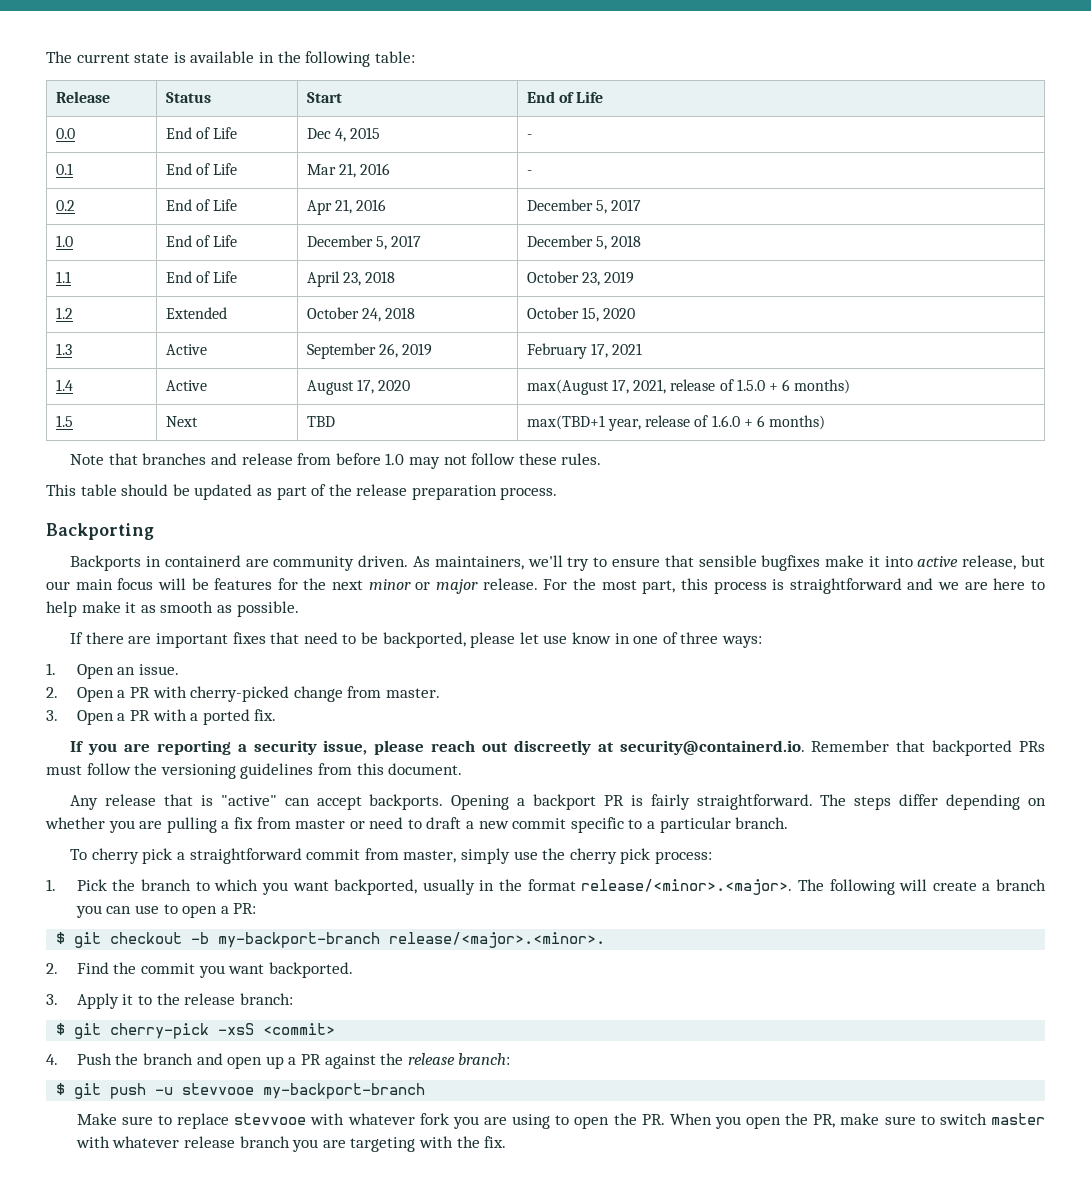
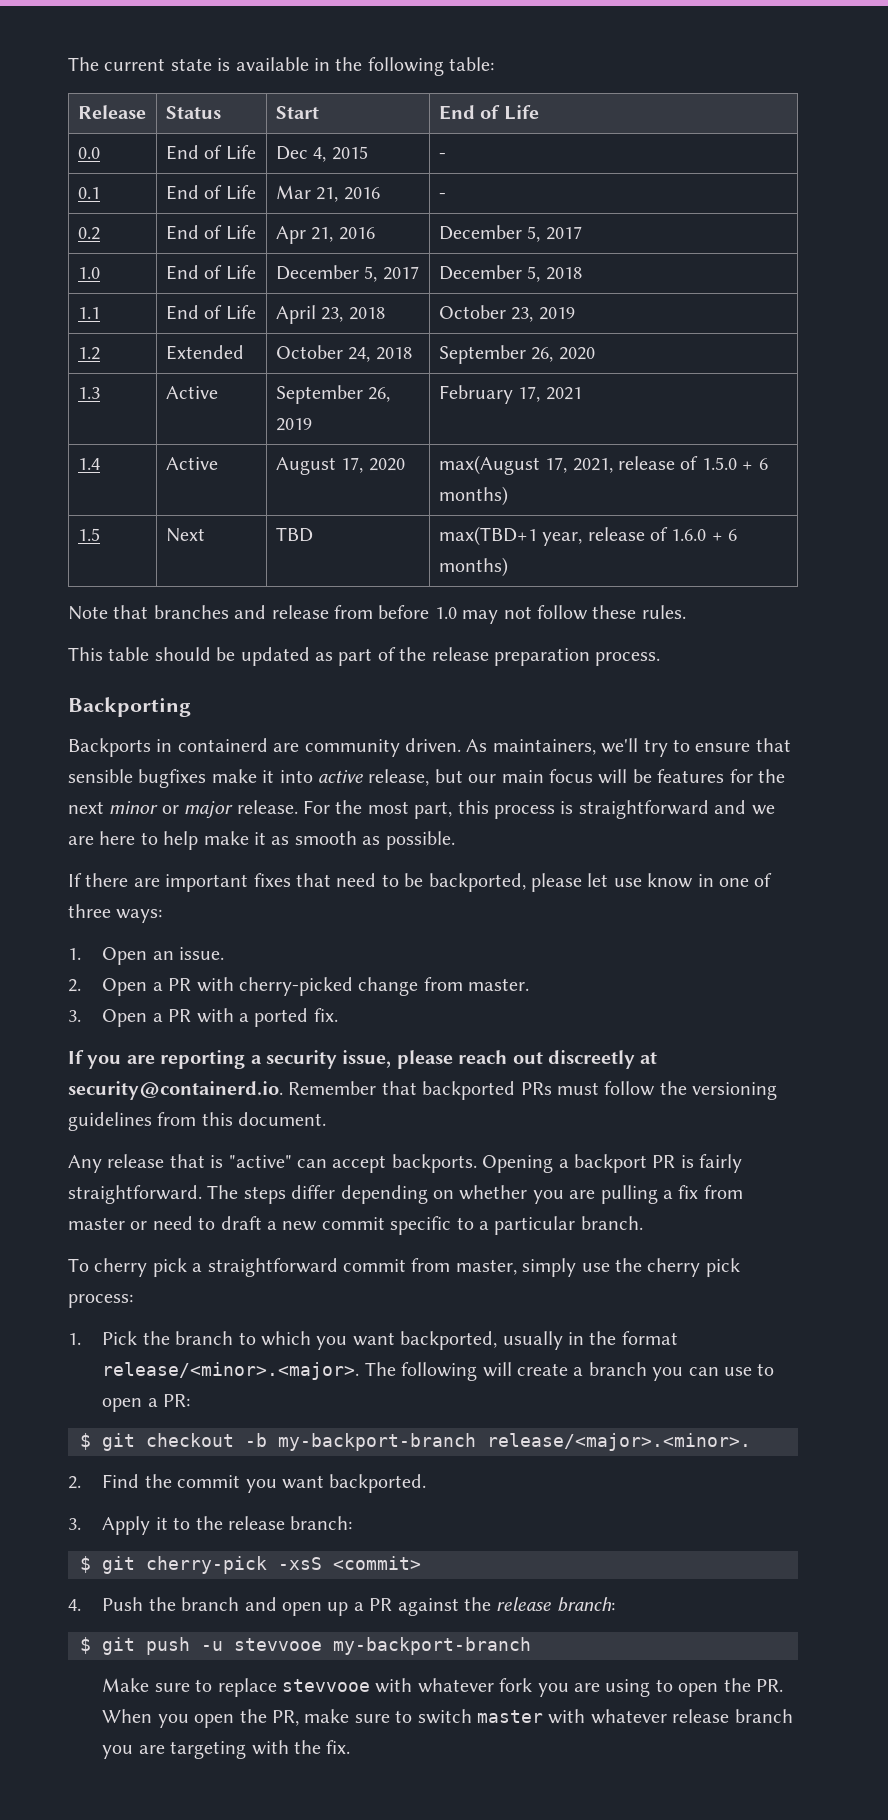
[526,307,599,322] October 15, -> [438,345,554,364] September 26,

